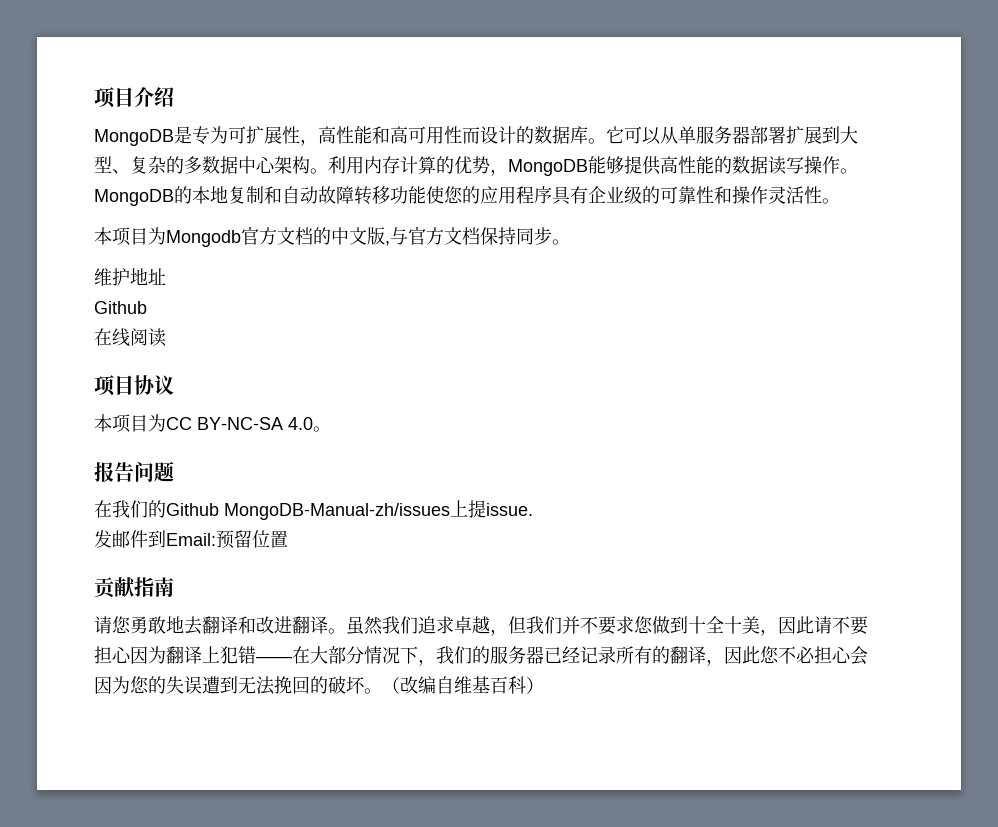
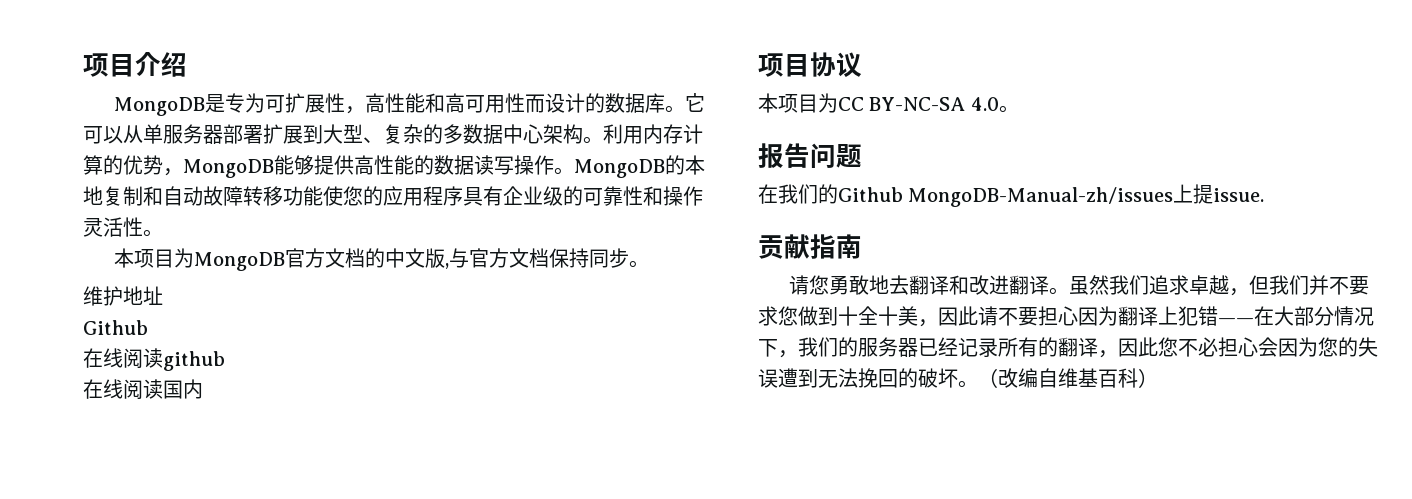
[166,230,241,247] Mongodb -> [193,252,285,271] MongoDB
(166, 337) none -> [163,351,225,371] [83,379,203,399] github // 在线阅读国内
[94,530,288,549] // 发邮件到Email:预留位置 -> (1265, 195) none

